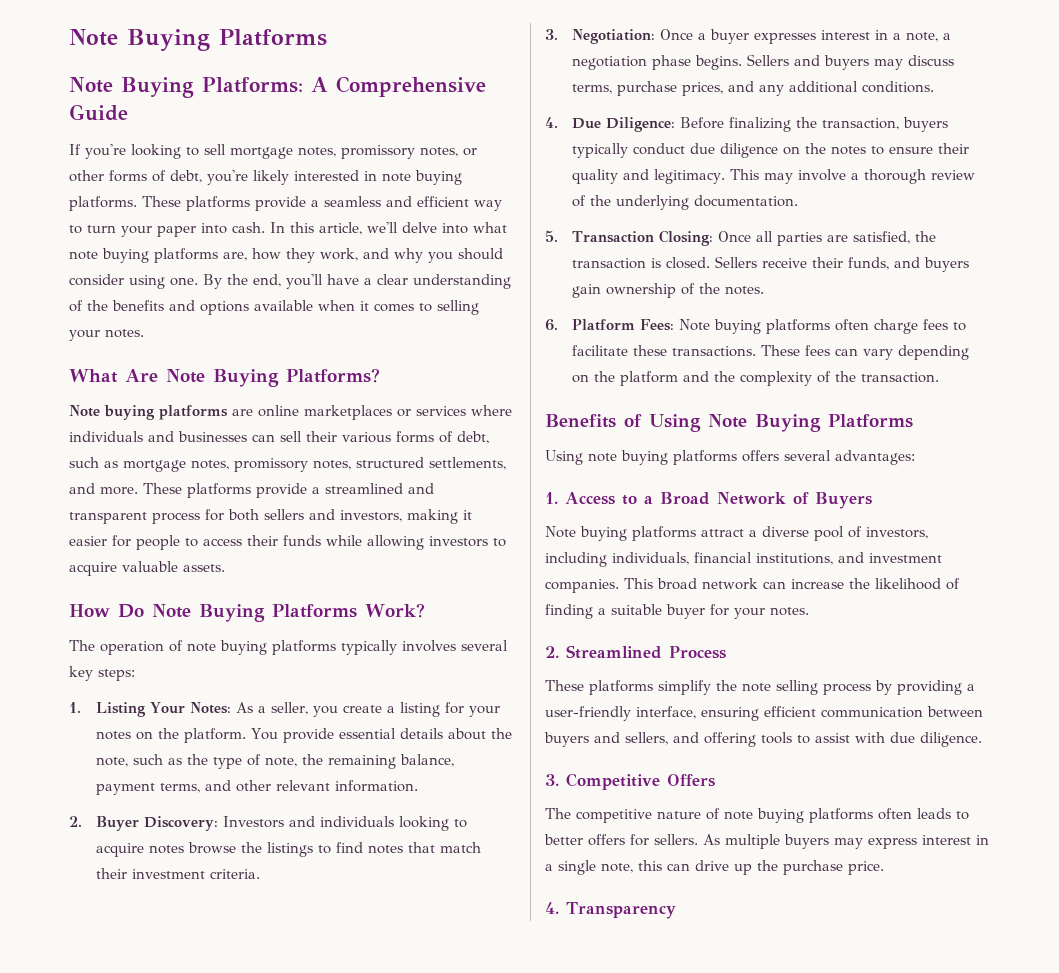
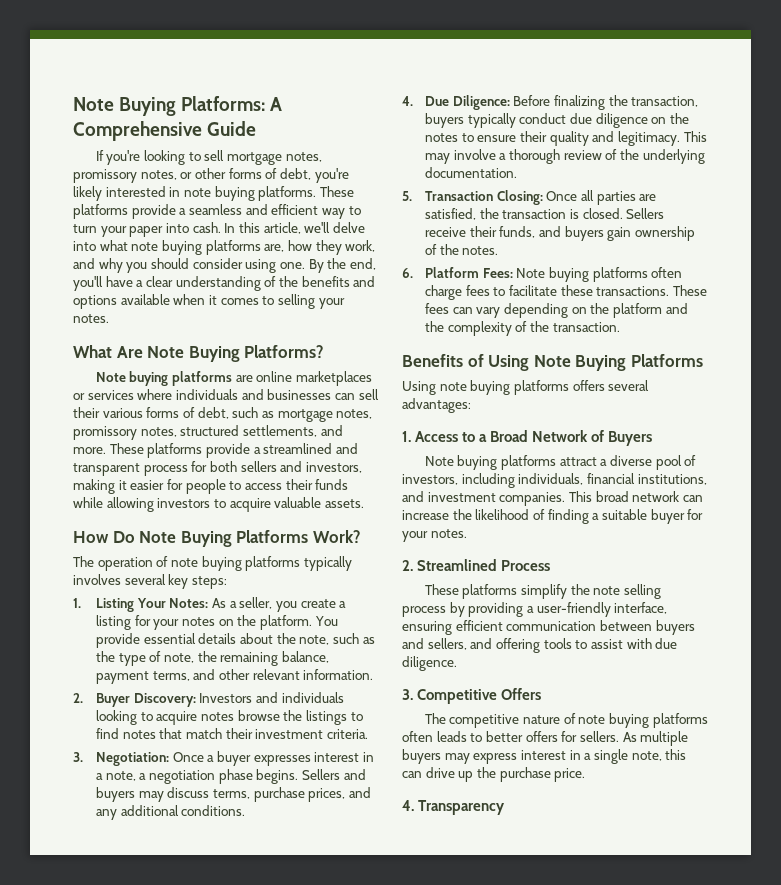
[69,29,327,51] [69,77,194,98] Note Buying Platforms // Note Buying -> [73,97,177,116] Note Buying

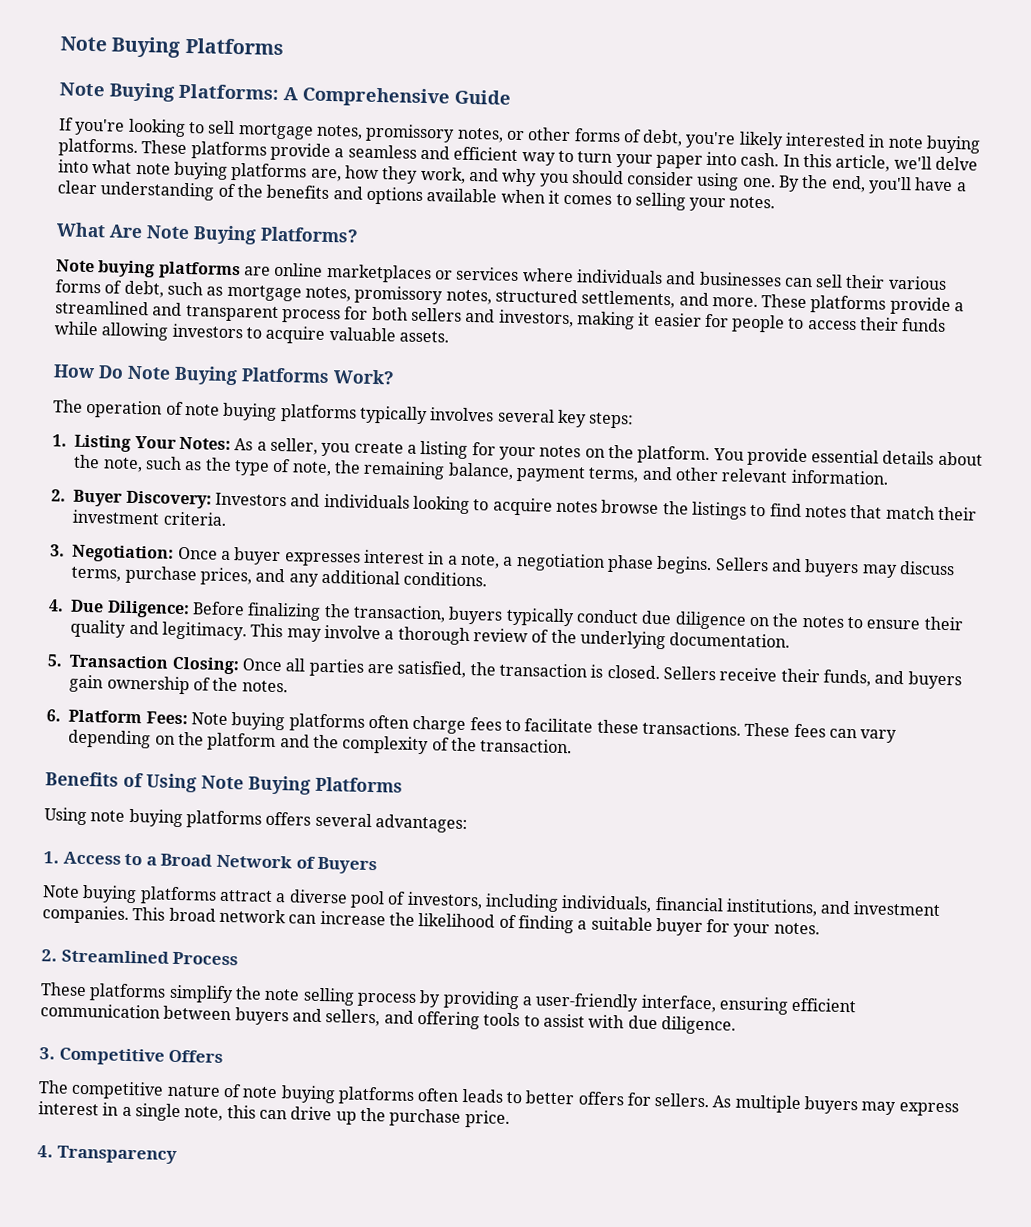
[73,97,177,116] Note Buying -> [60,36,284,58] [59,82,176,102] Note Buying Platforms // Note Buying

